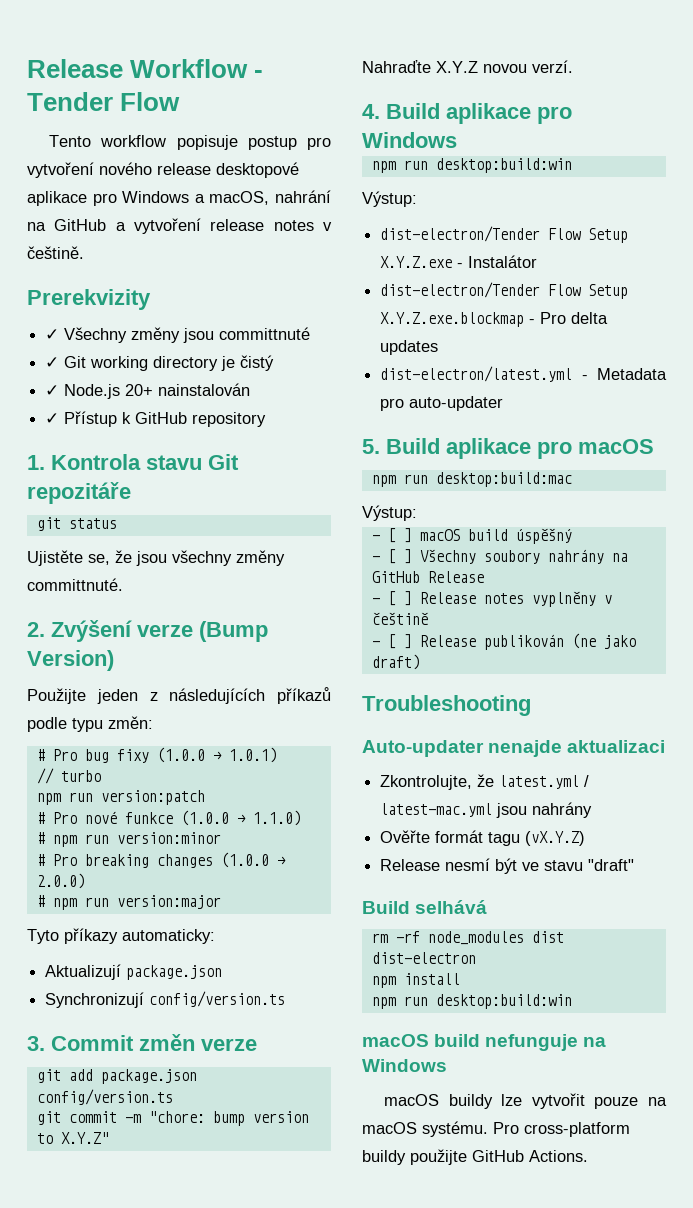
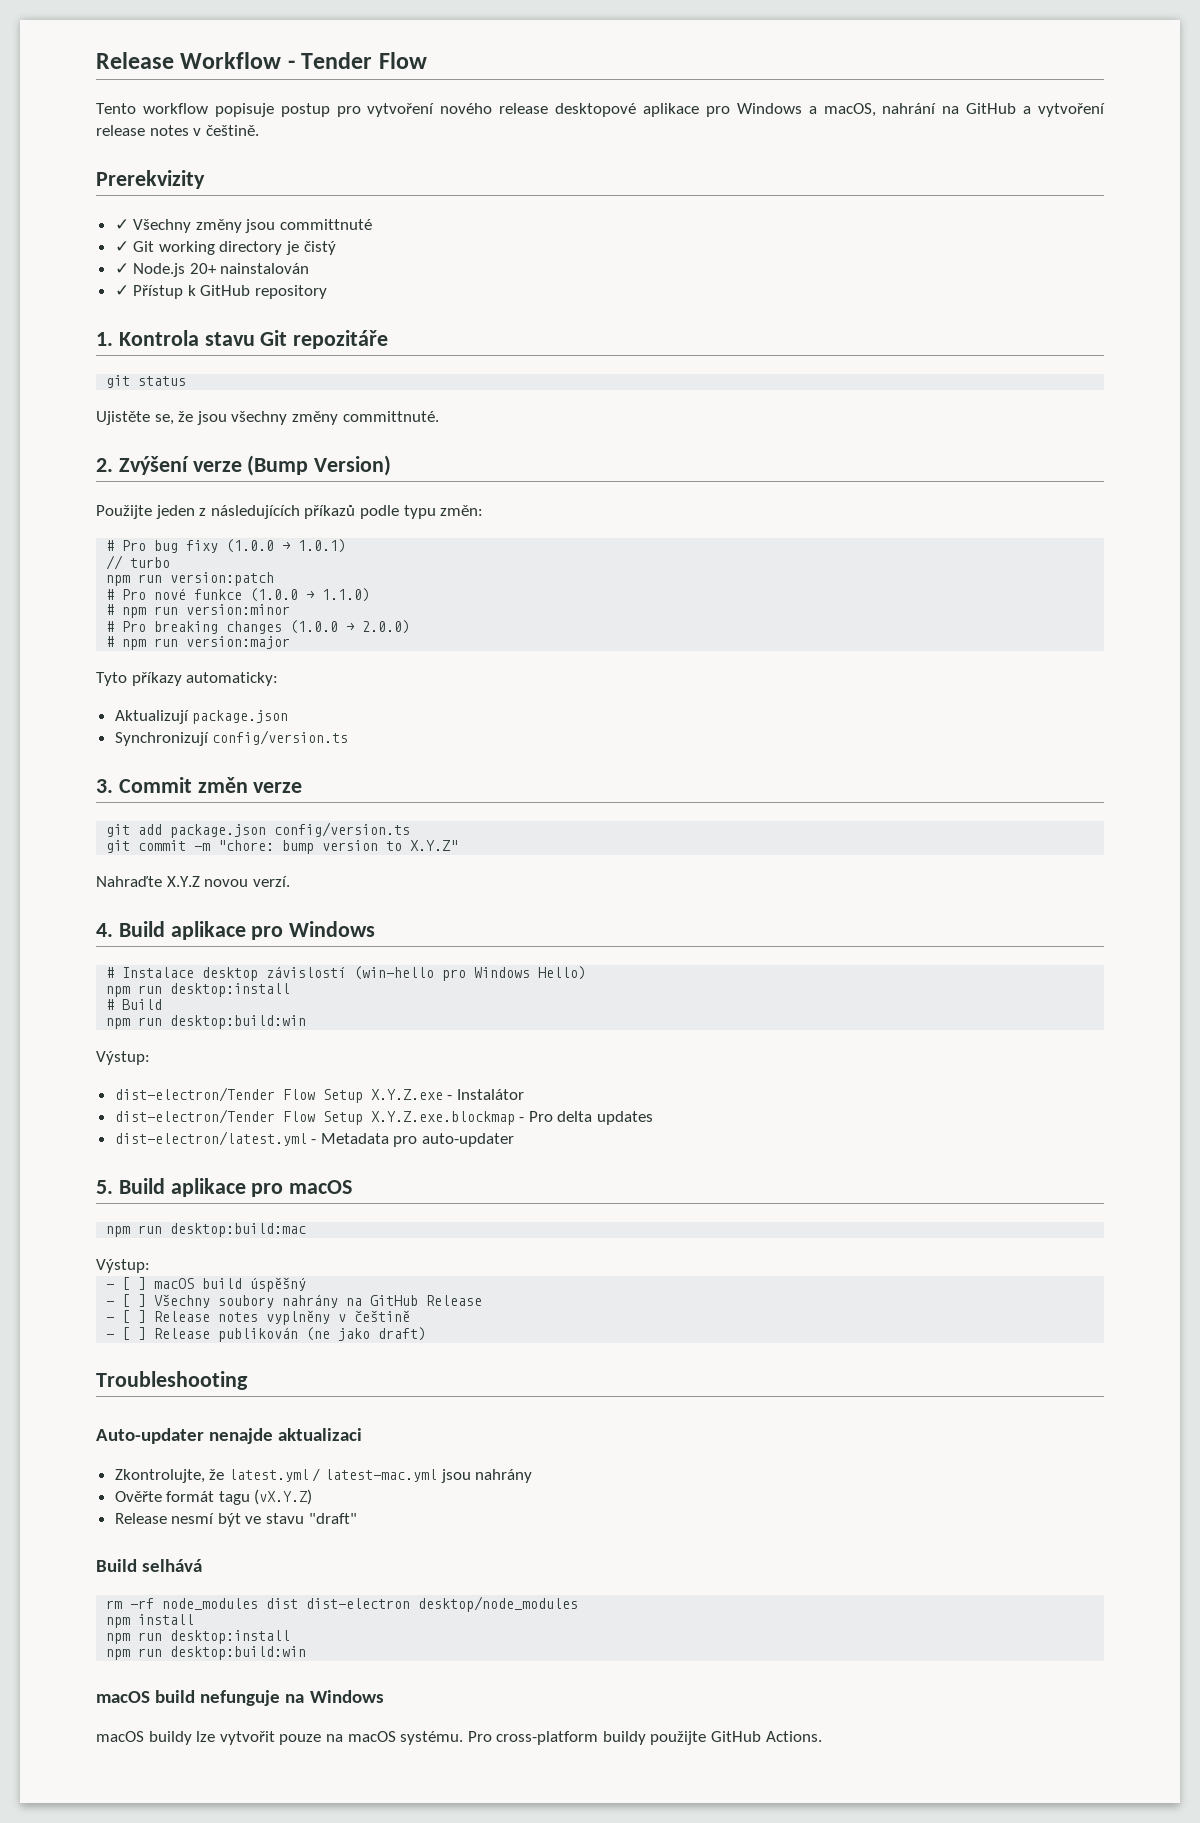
(457, 140) none -> [106,966,587,981] [106,983,291,997] [106,999,163,1010] // # Instalace desktop závislostí (win-hello pro Windows Hello) // npm run desktop:install // # Build
(476, 958) none -> [418,1596,579,1612] desktop/node_modules
(460, 979) none -> [106,1630,291,1644] // npm run desktop:install

